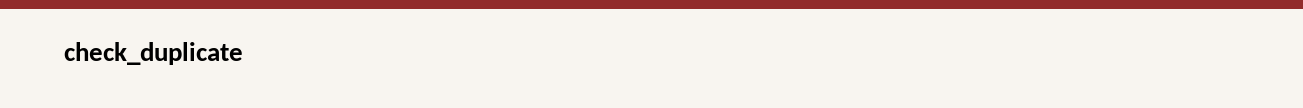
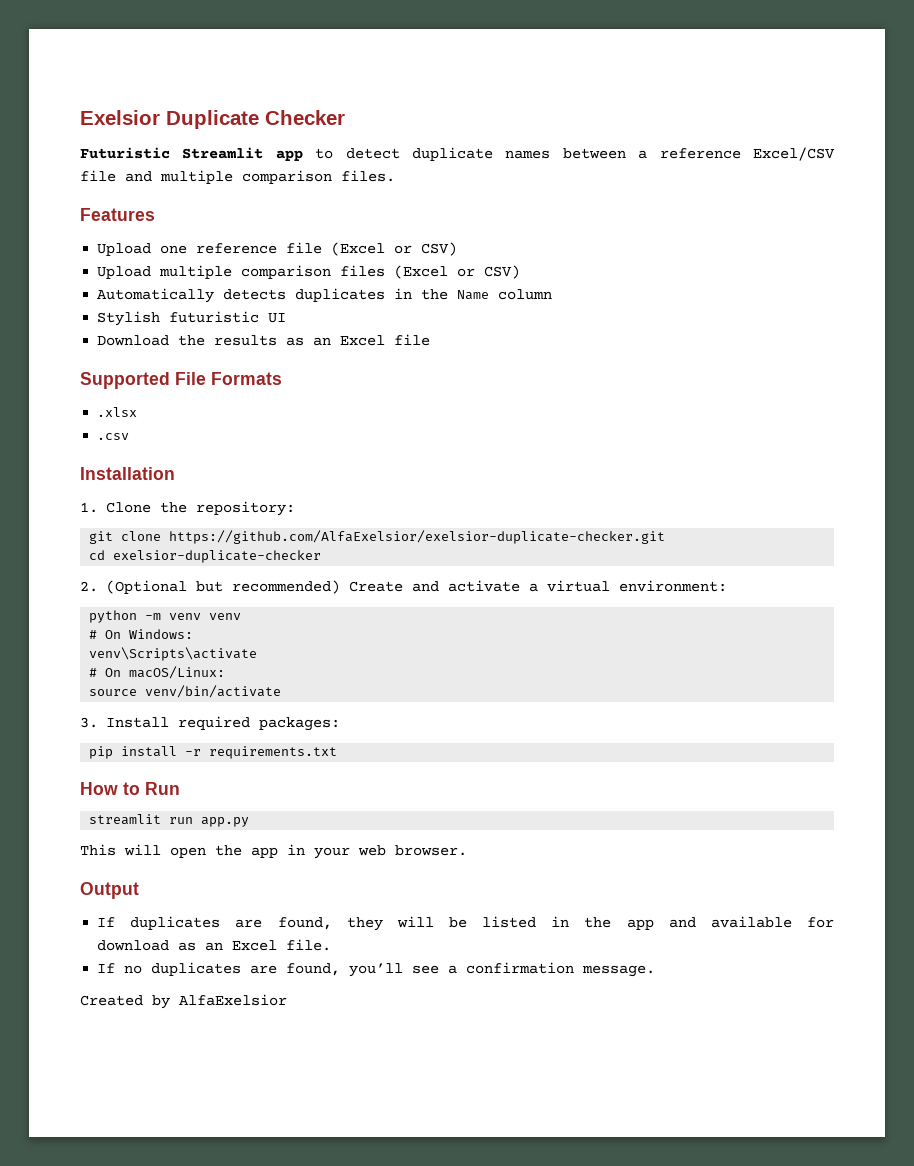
[64,42,243,65] check_duplicate -> [80,110,345,129] [80,147,835,161] [80,170,395,184] [80,208,155,221] [97,242,458,256] [97,265,521,279] [97,288,553,303] [97,311,287,326] [97,334,431,346] [80,372,282,389] [97,407,138,417] [97,433,130,440] [80,467,175,480] [80,501,295,516] [89,530,666,544] [89,550,322,563] [80,580,727,594] [89,610,242,623] [89,629,194,639] [89,647,258,661] [89,666,226,679] [89,685,282,698] [80,716,340,731] [89,746,338,759] [80,782,180,795] [89,814,250,827] [80,844,467,859] [80,882,139,899] [97,916,834,931] [97,939,332,951] [97,962,656,977] [80,994,287,1009] Exelsior Duplicate Checker // Futuristic Streamlit app to detect duplicate names between a reference Excel/CSV file and multiple comparison files. // Features // Upload one reference file (Excel or CSV) // Upload multiple comparison files (Excel or CSV) // Automatically detects duplicates in the Name column // Stylish futuristic UI // Download the results as an Excel file // Supported File Formats // .xlsx // .csv // Installation // 1. Clone the repository: // git clone https://github.com/AlfaExelsior/exelsior-duplicate-checker.git // cd exelsior-duplicate-checker // 2. (Optional but recommended) Create and activate a virtual environment: // python -m venv venv // # On Windows: // venv\Scripts\activate // # On macOS/Linux: // source venv/bin/activate // 3. Install required packages: // pip install -r requirements.txt // How to Run // streamlit run app.py // This will open the app in your web browser. // Output // If duplicates are found, they will be listed in the app and available for download as an Excel file. // If no duplicates are found, you’ll see a confirmation message. // Created by AlfaExelsior

